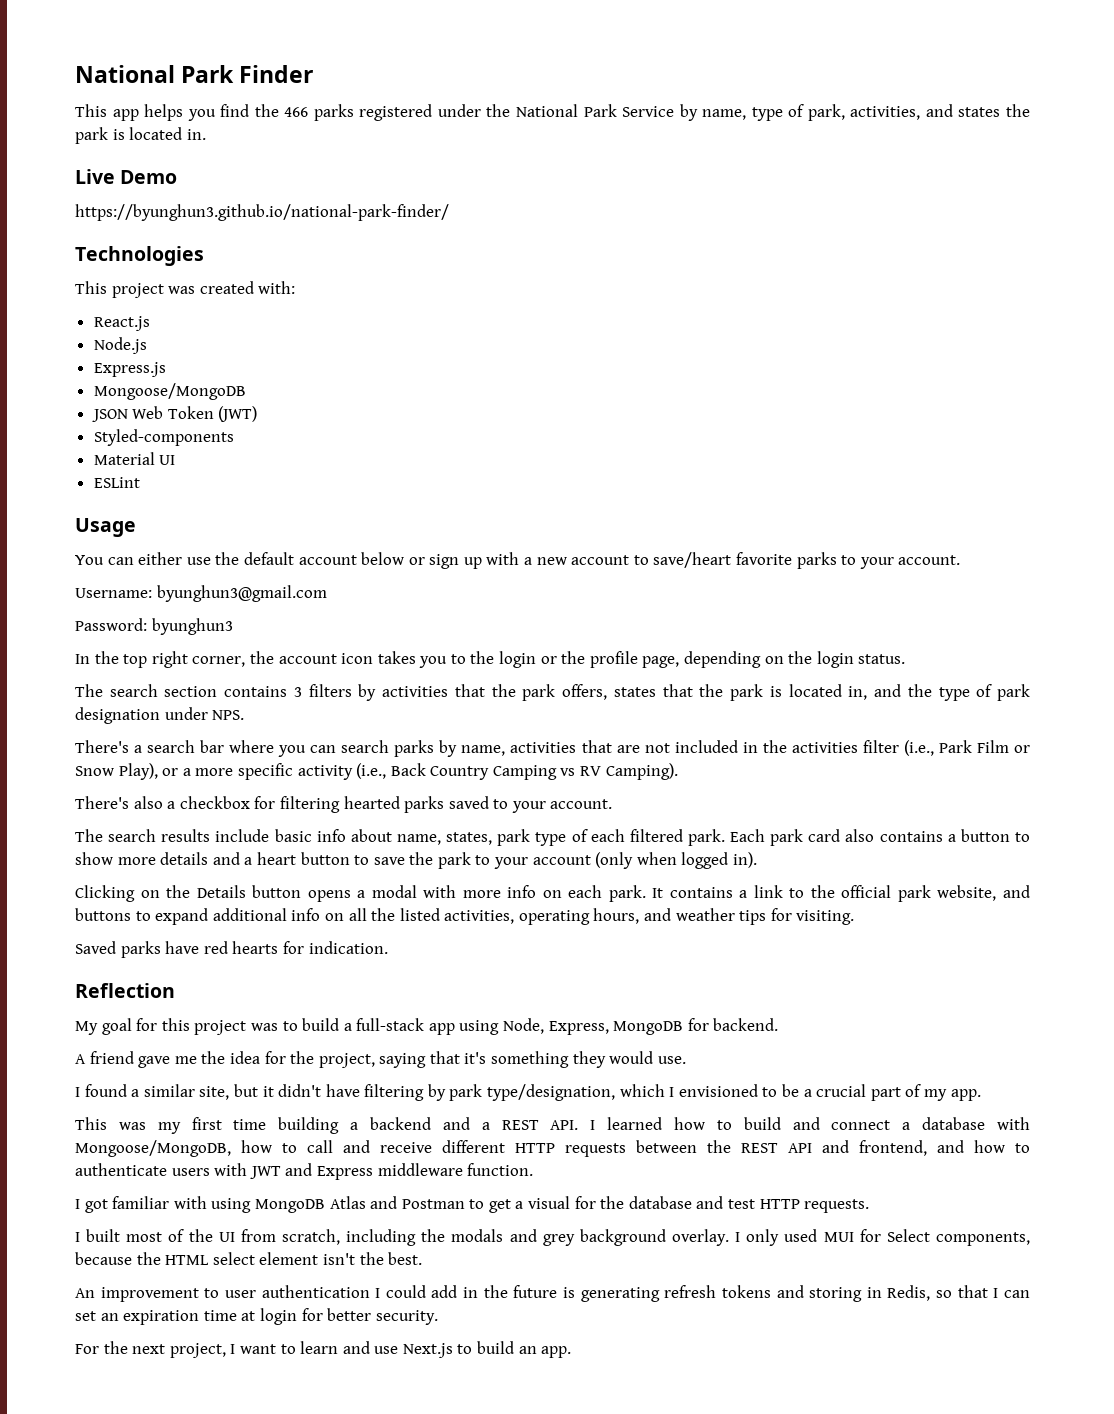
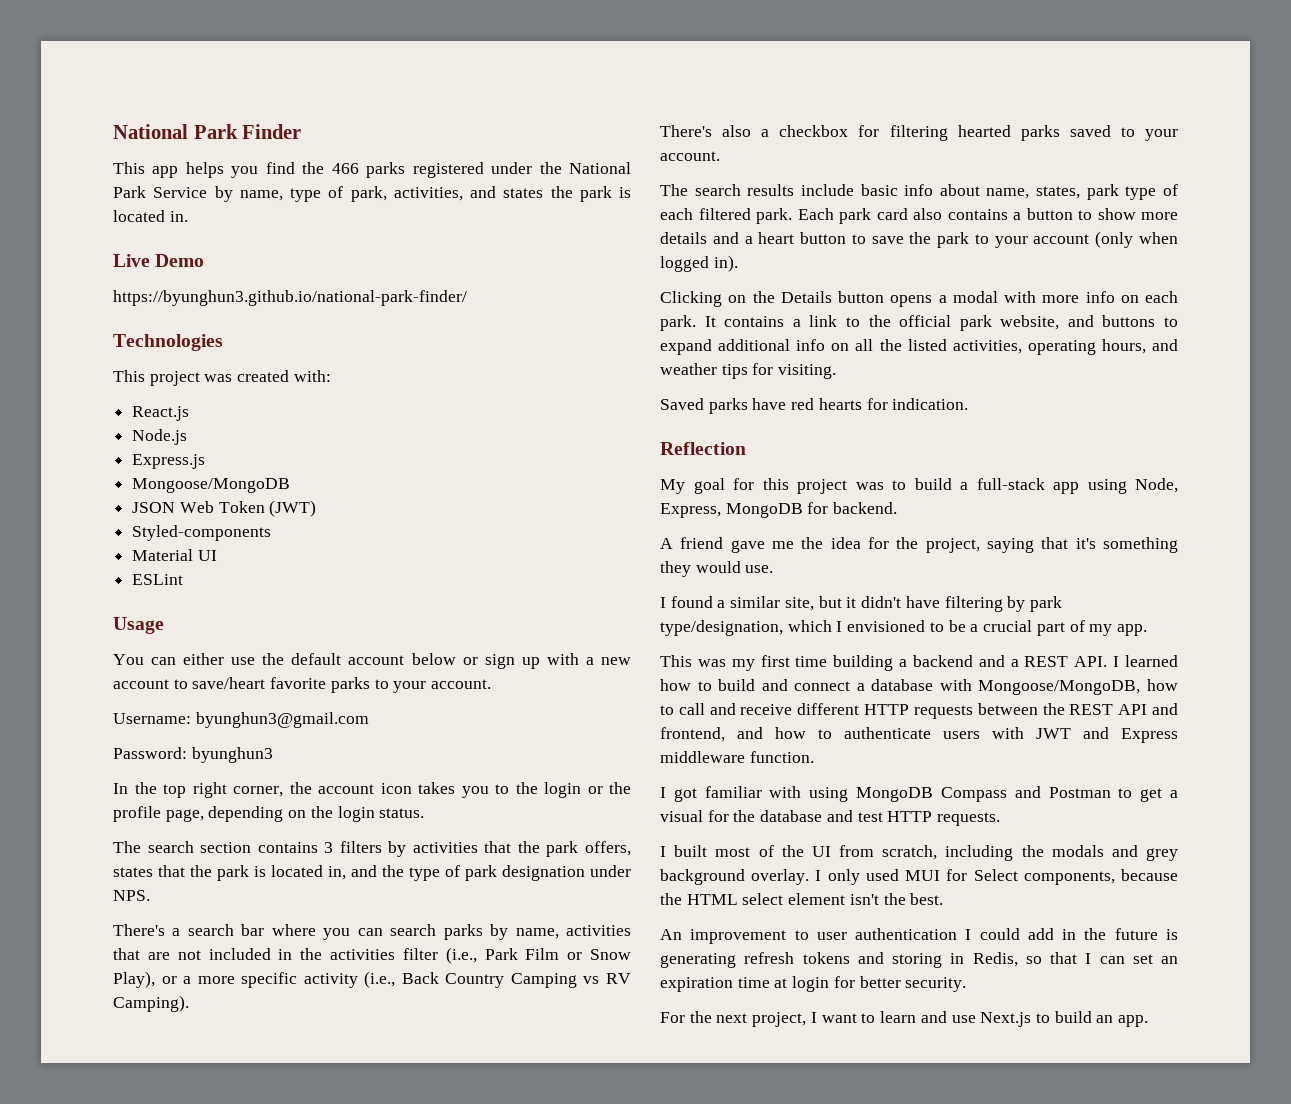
[329,1196,366,1209] Atlas -> [940,787,1007,802] Compass

